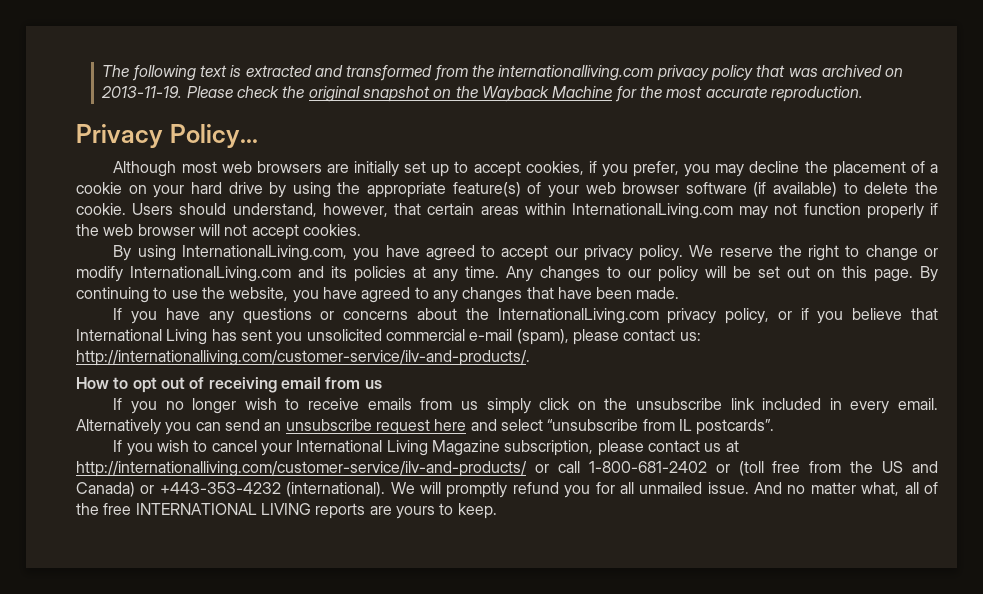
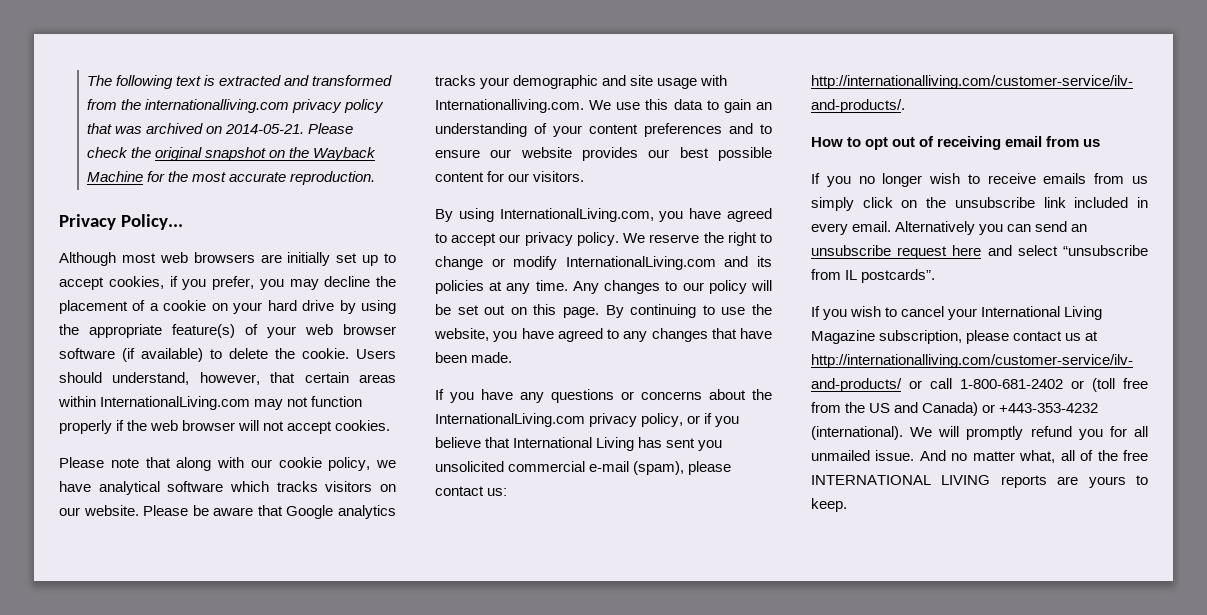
[101,86,183,98] 2013-11-19. -> [225,124,305,134] 2014-05-21.
(361, 230) none -> [59,457,396,471] [59,481,396,495] [59,505,397,519] [435,75,728,89] [435,99,772,113] [435,123,772,137] [435,147,772,161] [435,171,585,182] // Please note that along with our cookie policy, we have analytical software which tracks visitors on our website. Please be aware that Google analytics tracks your demographic and site usage with Internationalliving.com. We use this data to gain an understanding of your content preferences and to ensure our website provides our best possible content for our visitors.

